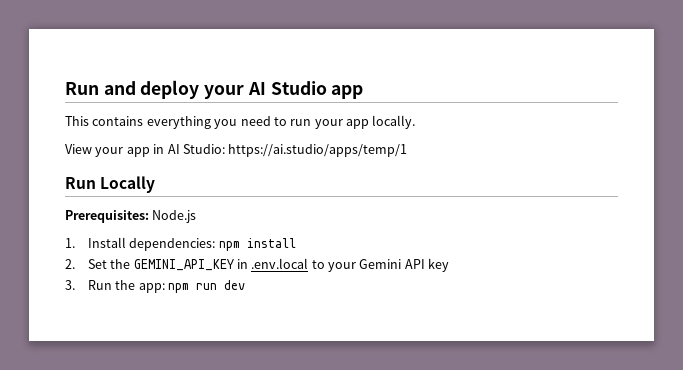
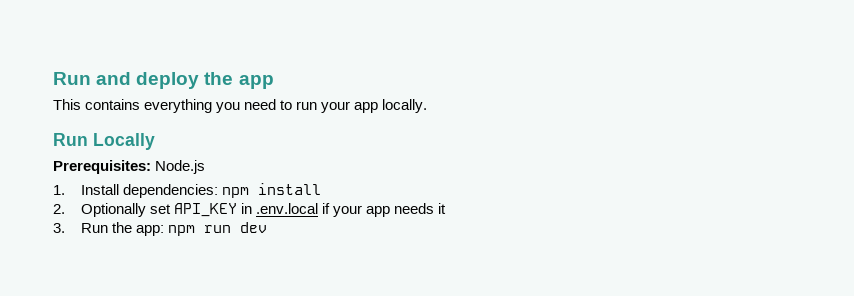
[204,81,327,99] your AI Studio -> [204,72,234,85] the
[65,144,408,157] // View your app in AI Studio: https://ai.studio/apps/temp/1 -> (428, 106) none
[87,258,450,272] Set the GEMINI_API_KEY in .env.local to your Gemini API key -> [80,203,447,217] Optionally set API_KEY in .env.local if your app needs it

